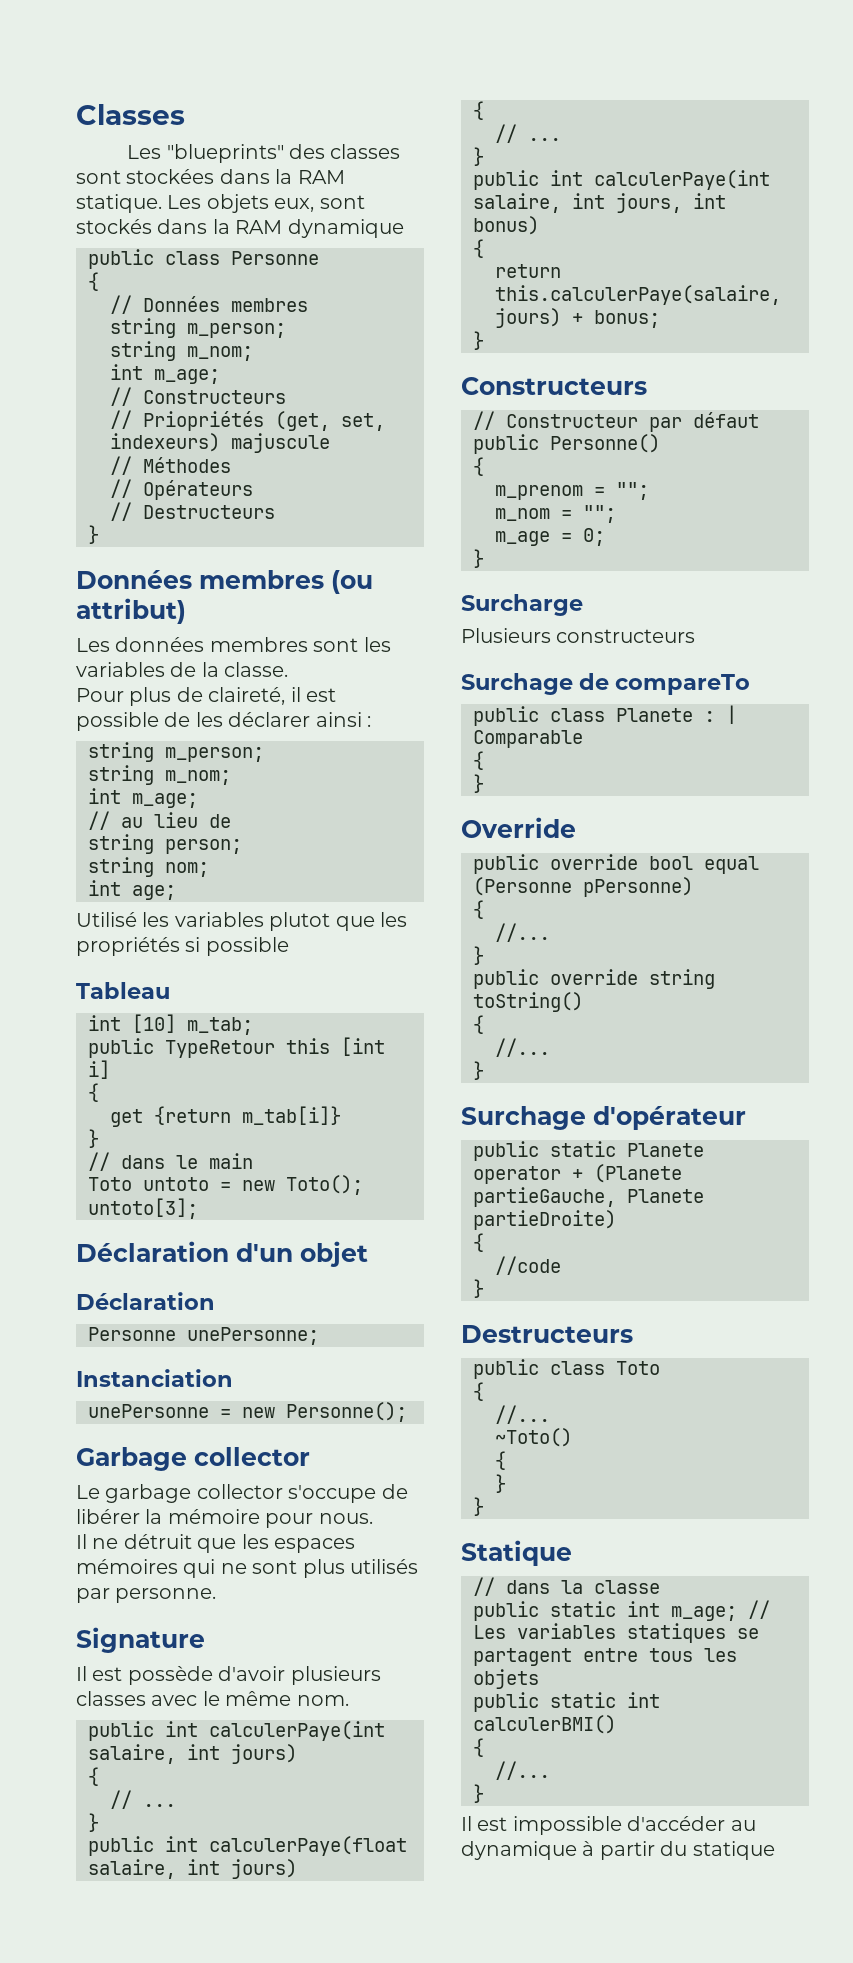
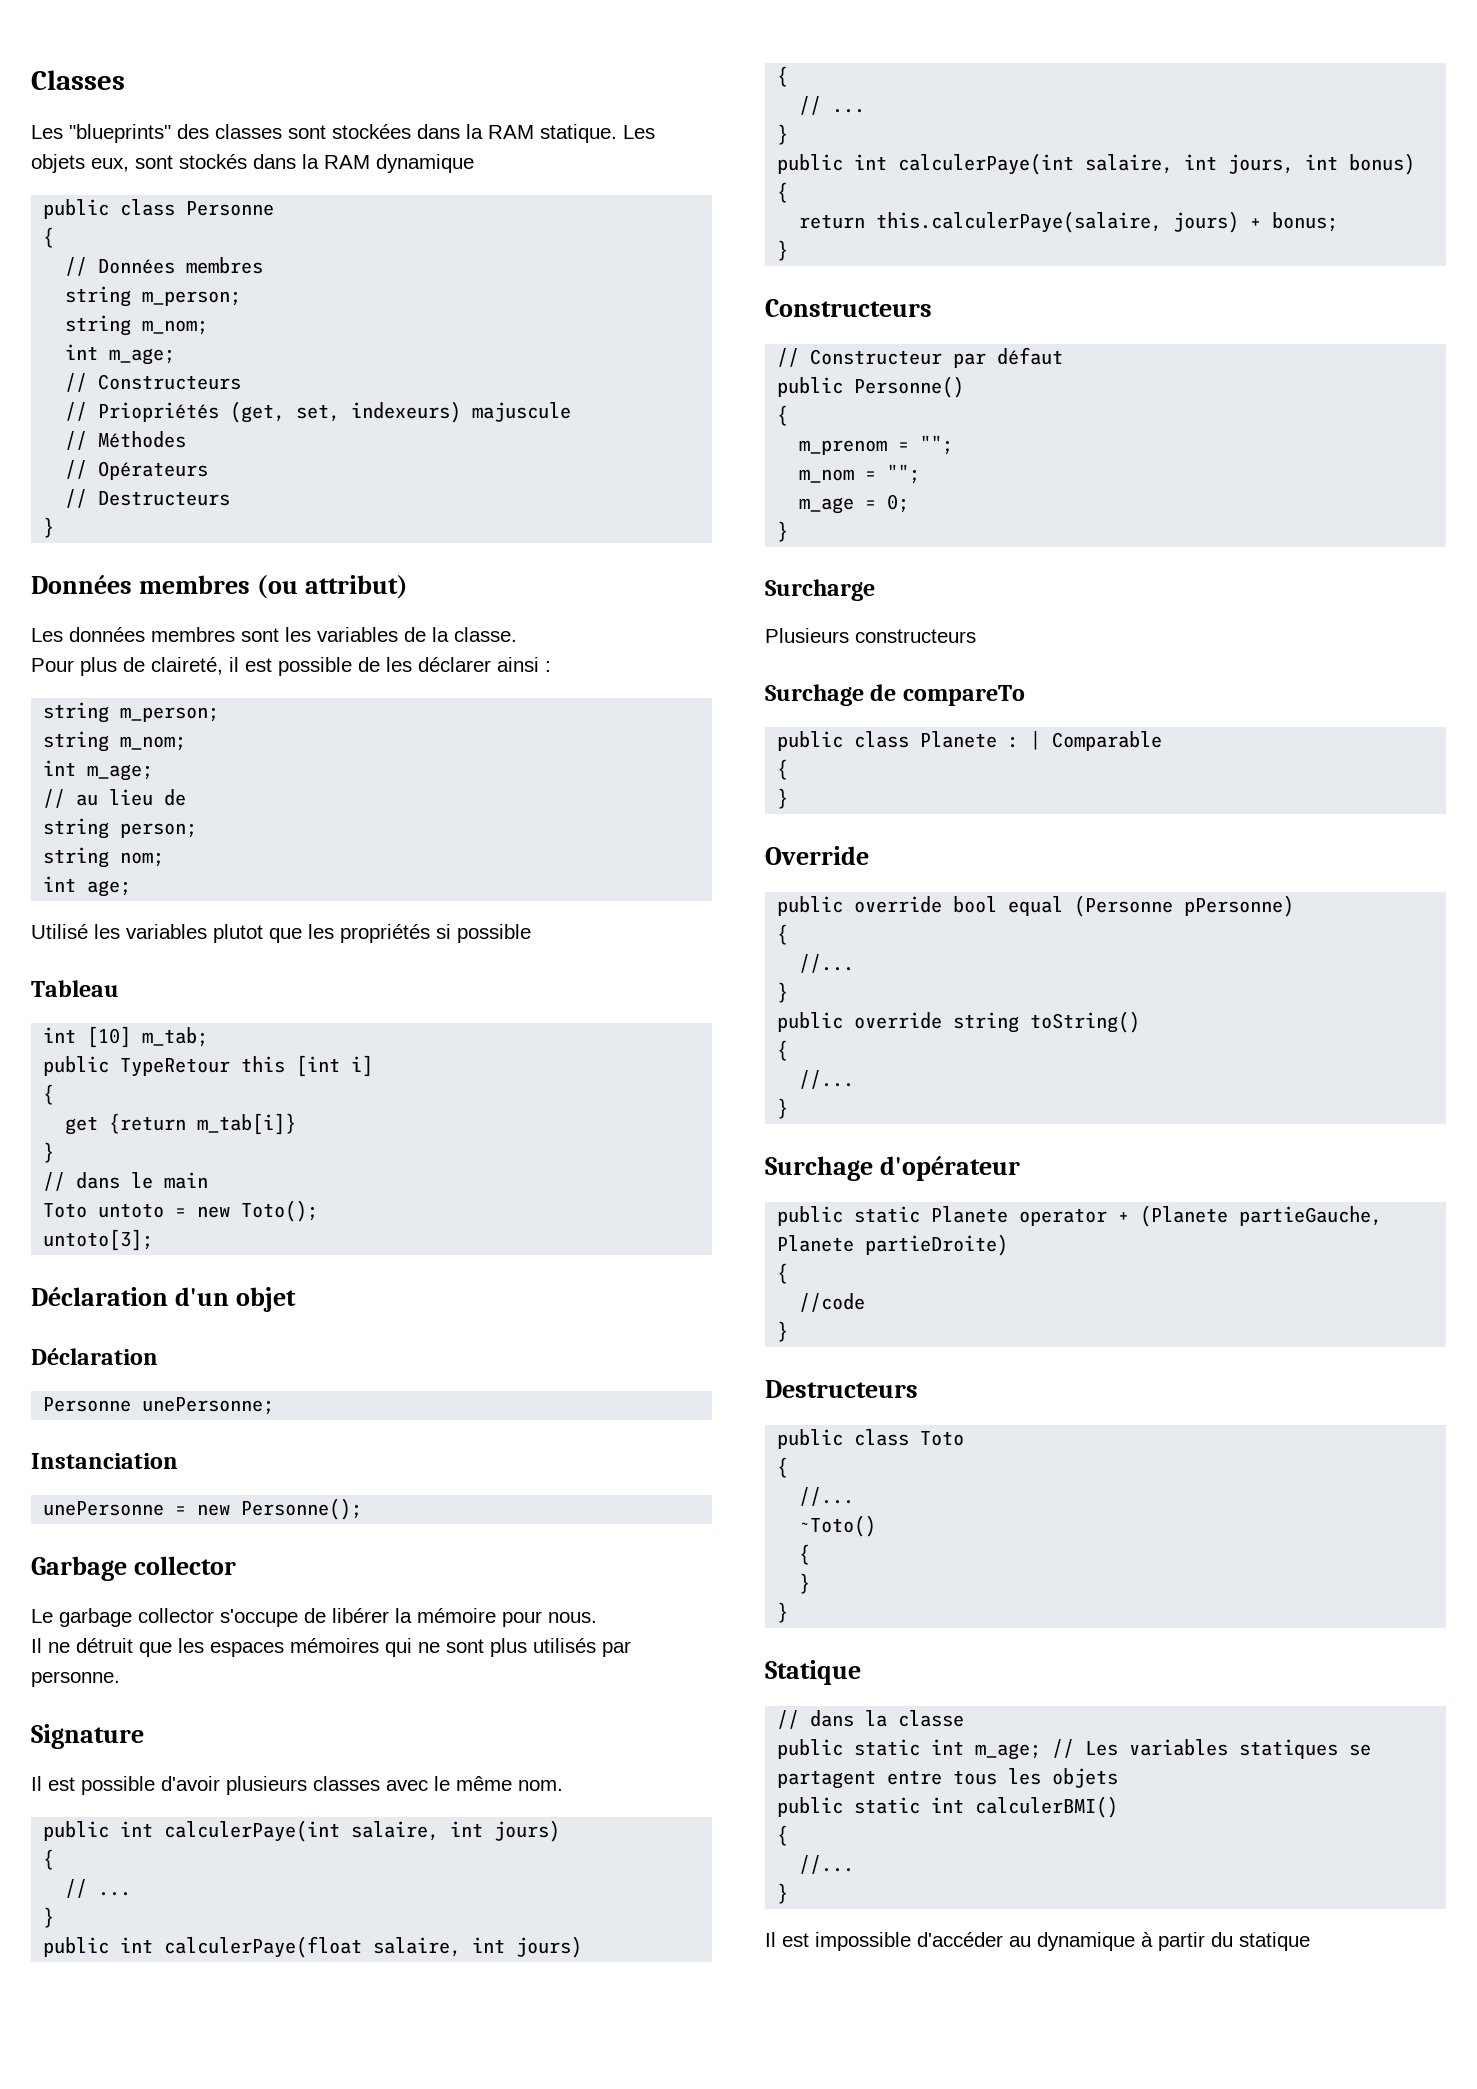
[127,1666,213,1685] possède -> [81,1776,155,1795] possible

